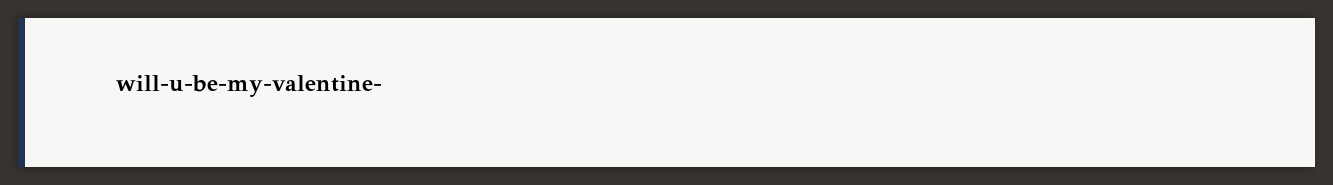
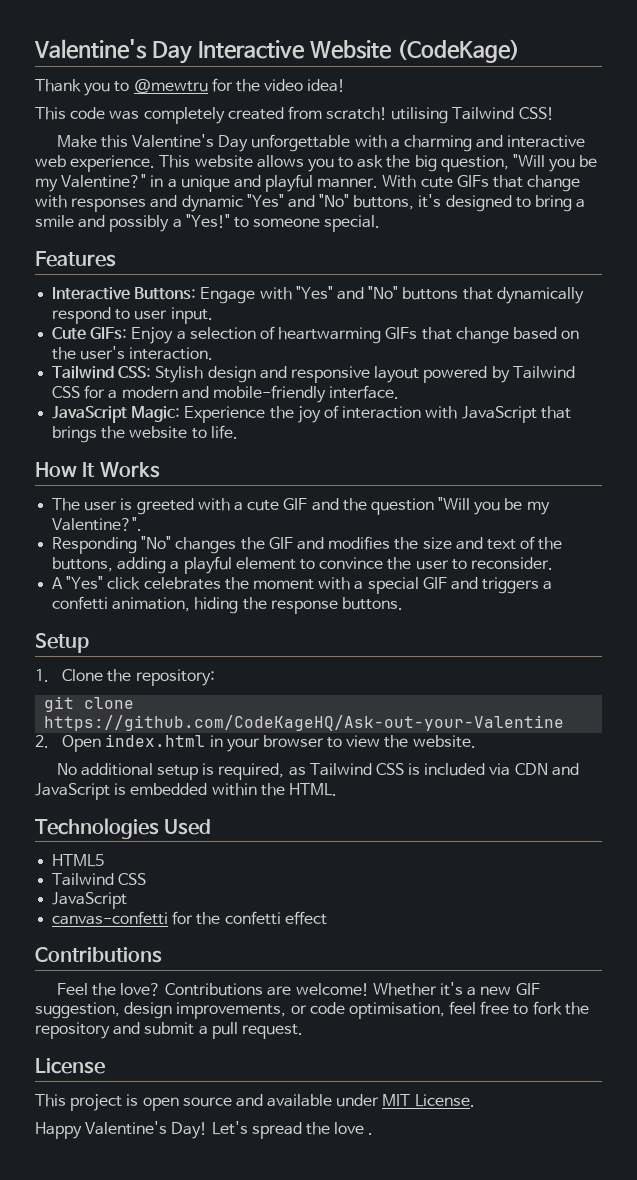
[116,75,382,97] will-u-be-my-valentine- -> [34,39,520,64] [35,78,346,96] [35,106,554,124] [56,134,586,152] [35,154,598,172] [35,174,581,192] [35,194,586,212] [35,214,381,232] [35,251,116,267] [52,286,584,304] [52,307,213,324] [52,326,580,344] [52,346,214,360] [52,365,575,383] [52,385,400,403] [52,405,571,423] [52,425,238,443] [35,462,160,478] [52,497,550,515] [52,517,143,531] [52,536,563,554] [52,556,553,574] [52,576,553,594] [52,596,403,614] [35,633,89,653] [35,669,215,686] [44,696,135,712] [44,715,565,731] [35,734,476,752] [56,763,579,780] [35,783,337,800] [35,818,212,839] [52,854,105,867] [52,873,147,886] [52,892,128,909] [52,911,327,925] [35,947,162,963] [56,982,540,996] [35,1001,589,1019] [35,1022,303,1039] [35,1058,105,1074] [35,1094,475,1111] [35,1121,374,1139] Valentine's Day Interactive Website (CodeKage) // Thank you to @mewtru for the video idea! // This code was completely created from scratch! utilising Tailwind CSS! // Make this Valentine's Day unforgettable with a charming and interactive web experience. This website allows you to ask the big question, "Will you be my Valentine?" in a unique and playful manner. With cute GIFs that change with responses and dynamic "Yes" and "No" buttons, it's designed to bring a smile and possibly a "Yes!" to someone special. // Features // Interactive Buttons: Engage with "Yes" and "No" buttons that dynamically respond to user input. // Cute GIFs: Enjoy a selection of heartwarming GIFs that change based on the user's interaction. // Tailwind CSS: Stylish design and responsive layout powered by Tailwind CSS for a modern and mobile-friendly interface. // JavaScript Magic: Experience the joy of interaction with JavaScript that brings the website to life. // How It Works // The user is greeted with a cute GIF and the question "Will you be my Valentine?". // Responding "No" changes the GIF and modifies the size and text of the buttons, adding a playful element to convince the user to reconsider. // A "Yes" click celebrates the moment with a special GIF and triggers a confetti animation, hiding the response buttons. // Setup // 1. Clone the repository: // git clone https://github.com/CodeKageHQ/Ask-out-your-Valentine // 2. Open index.html in your browser to view the website. // No additional setup is required, as Tailwind CSS is included via CDN and JavaScript is embedded within the HTML. // Technologies Used // HTML5 // Tailwind CSS // JavaScript // canvas-confetti for the confetti effect // Contributions // Feel the love? Contributions are welcome! Whether it's a new GIF suggestion, design improvements, or code optimisation, feel free to fork the repository and submit a pull request. // License // This project is open source and available under MIT License. // Happy Valentine's Day! Let's spread the love .

